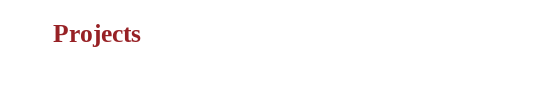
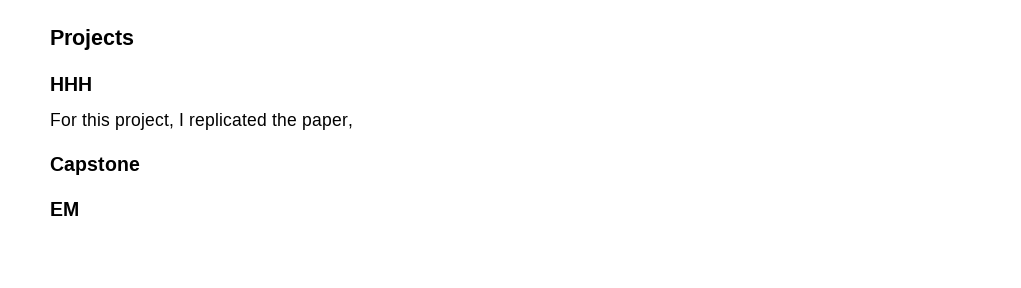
(141, 35) none -> [50,77,92,91] [50,113,353,130] [50,157,140,175] [50,202,79,216] // HHH // For this project, I replicated the paper, // Capstone // EM

